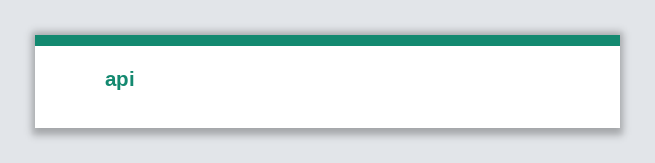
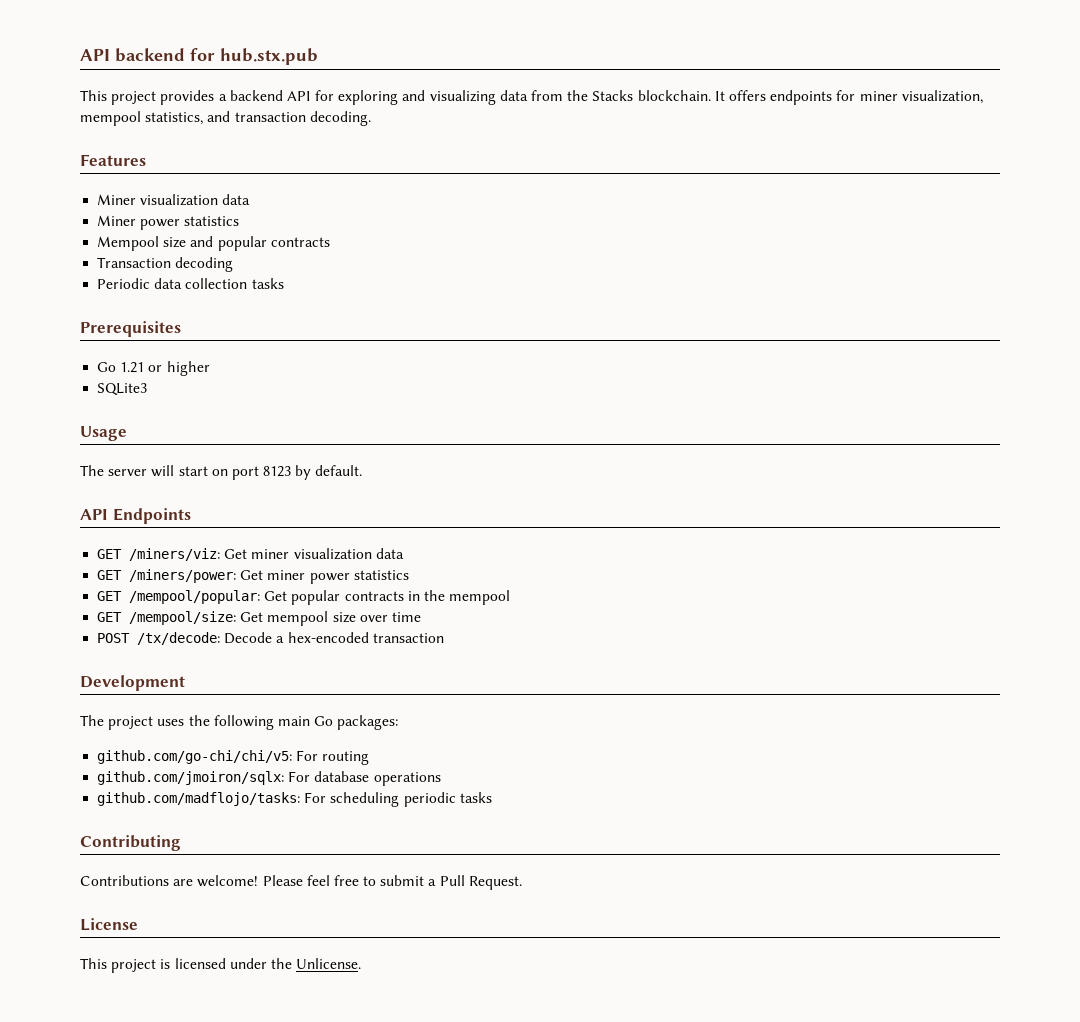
[105,71,135,90] api -> [80,48,318,65] [80,90,983,105] [80,111,371,126] [80,154,146,166] [97,194,251,206] [97,215,240,230] [97,236,330,251] [97,257,234,272] [97,278,284,289] [80,321,181,337] [97,361,210,376] [97,383,148,396] [80,426,127,441] [80,465,363,480] [80,508,191,524] [97,548,404,561] [97,569,409,584] [97,590,511,605] [97,611,421,626] [97,632,444,645] [80,675,185,691] [80,715,399,730] [97,750,370,765] [97,771,441,786] [97,792,492,807] [80,835,181,851] [80,875,522,890] [80,918,138,931] [80,958,362,973] API backend for hub.stx.pub // This project provides a backend API for exploring and visualizing data from the Stacks blockchain. It offers endpoints for miner visualization, mempool statistics, and transaction decoding. // Features // Miner visualization data // Miner power statistics // Mempool size and popular contracts // Transaction decoding // Periodic data collection tasks // Prerequisites // Go 1.21 or higher // SQLite3 // Usage // The server will start on port 8123 by default. // API Endpoints // GET /miners/viz: Get miner visualization data // GET /miners/power: Get miner power statistics // GET /mempool/popular: Get popular contracts in the mempool // GET /mempool/size: Get mempool size over time // POST /tx/decode: Decode a hex-encoded transaction // Development // The project uses the following main Go packages: // github.com/go-chi/chi/v5: For routing // github.com/jmoiron/sqlx: For database operations // github.com/madflojo/tasks: For scheduling periodic tasks // Contributing // Contributions are welcome! Please feel free to submit a Pull Request. // License // This project is licensed under the Unlicense.

